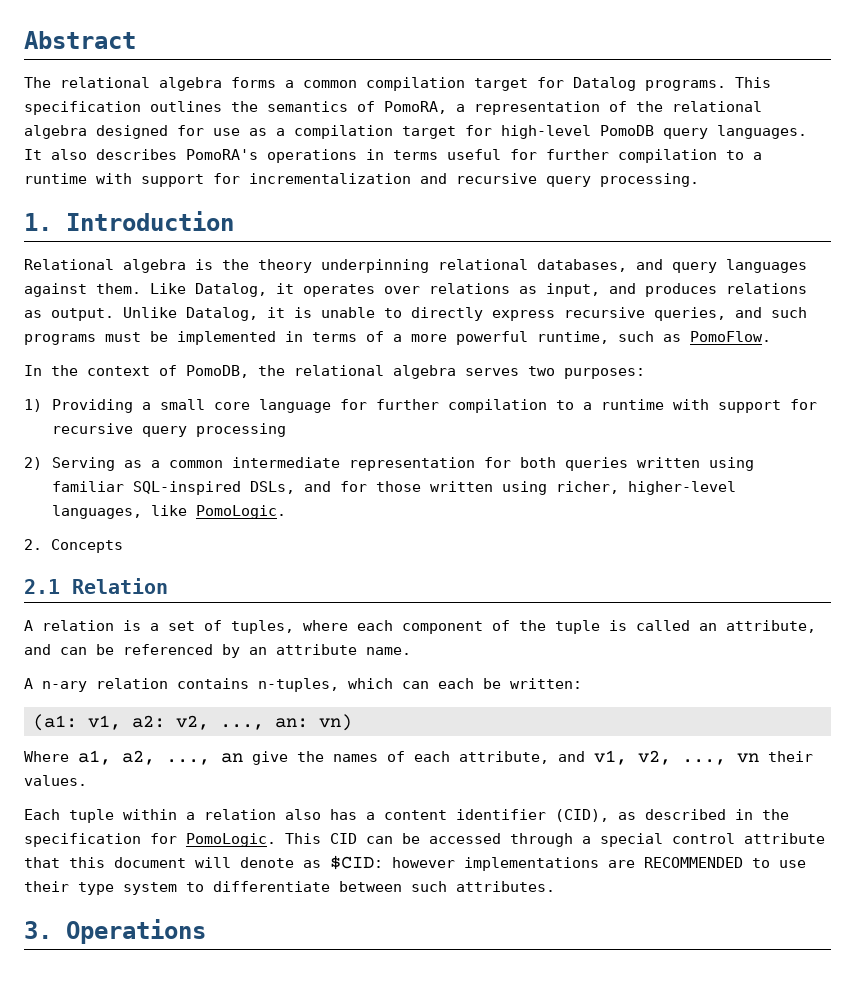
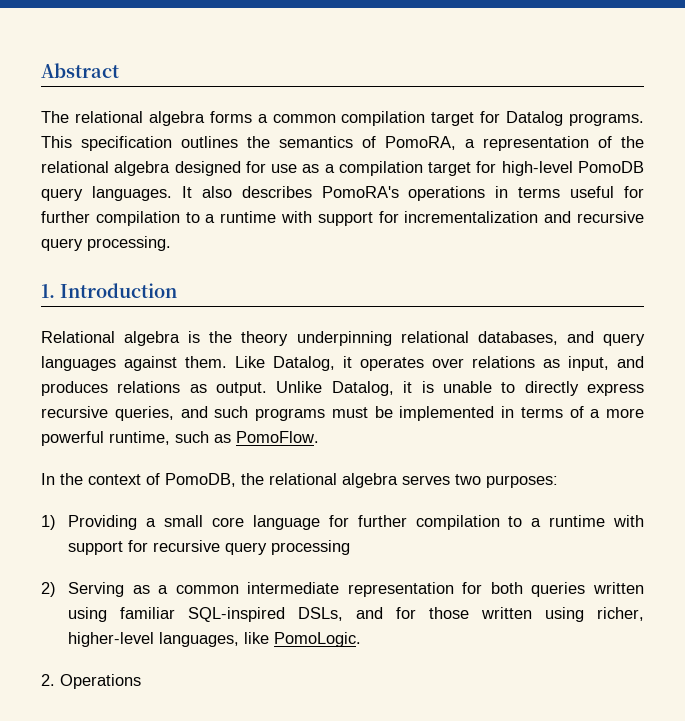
[51,539,123,553] [24,578,168,594] [24,620,816,634] [24,644,411,658] [24,678,582,692] [33,714,352,731] [24,750,813,765] [24,775,87,786] [24,809,789,823] [24,833,825,847] [24,855,806,871] [24,881,555,895] [24,921,52,939] Concepts // 2.1 Relation // A relation is a set of tuples, where each component of the tuple is called an attribute, and can be referenced by an attribute name. // A n-ary relation contains n-tuples, which can each be written: // (a1: v1, a2: v2, ..., an: vn) // Where a1, a2, ..., an give the names of each attribute, and v1, v2, ..., vn their values. // Each tuple within a relation also has a content identifier (CID), as described in the specification for PomoLogic. This CID can be accessed through a special control attribute that this document will denote as $CID: however implementations are RECOMMENDED to use their type system to differentiate between such attributes. // 3. -> (55, 680) none

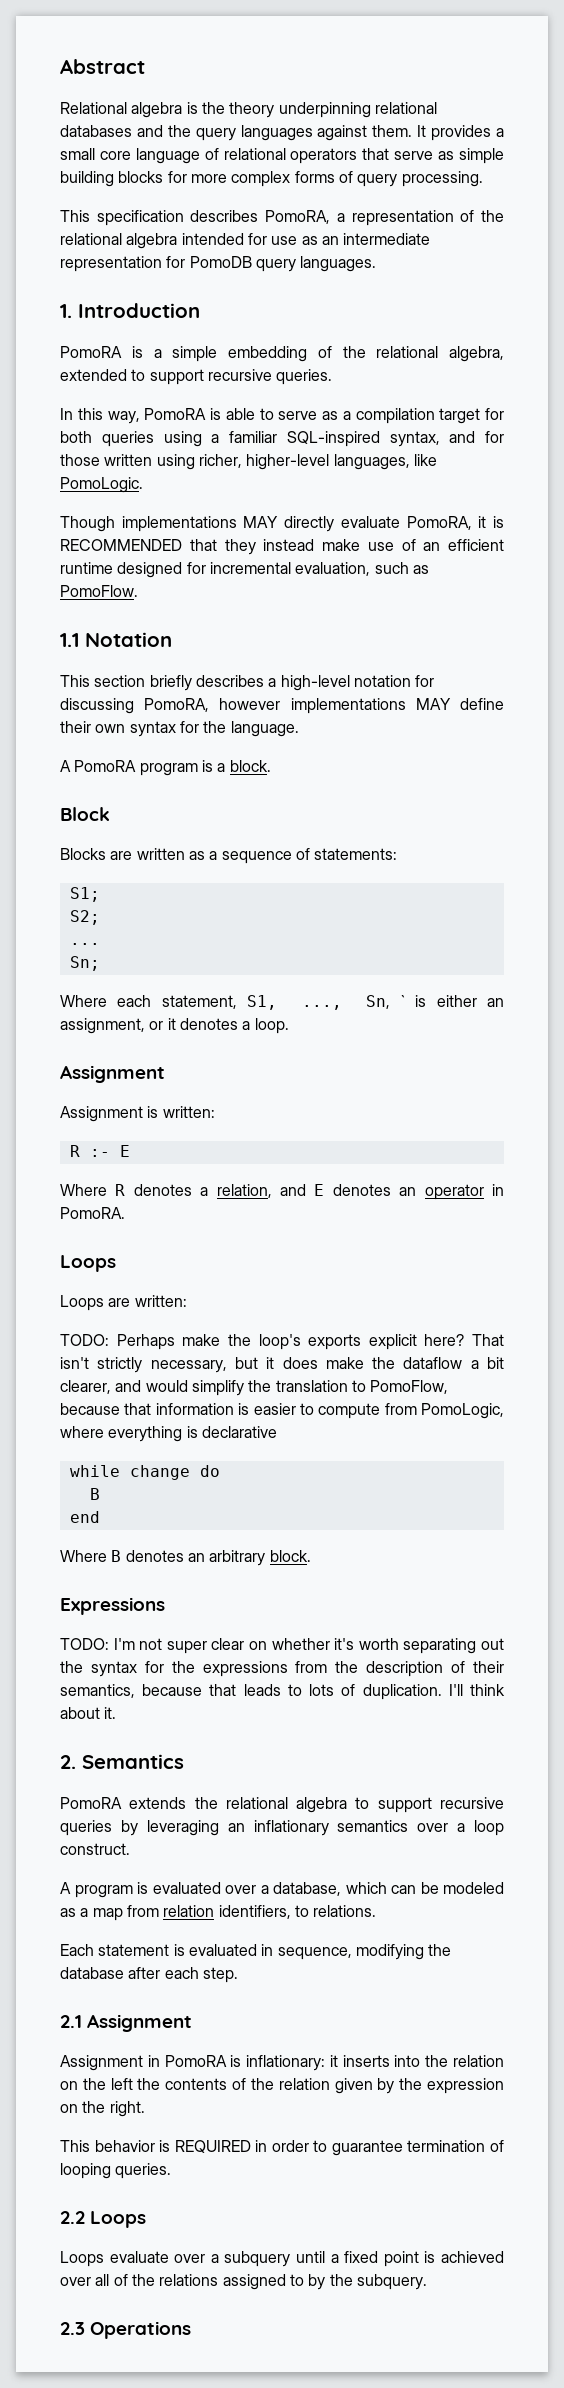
[41,111,644,126] [41,136,644,151] [41,161,644,176] [41,186,644,201] [41,211,644,226] [41,236,171,251] [41,283,177,298] // The relational algebra forms a common compilation target for Datalog programs. This specification outlines the semantics of PomoRA, a representation of the relational algebra designed for use as a compilation target for high-level PomoDB query languages. It also describes PomoRA's operations in terms useful for further compilation to a runtime with support for incrementalization and recursive query processing. // 1. Introduction -> (145, 66) none
[477,331,594,345] databases, and -> [60,125,191,137] databases and the
[235,356,644,371] [41,381,645,396] [41,406,644,421] [41,431,319,446] [41,473,558,488] [41,515,645,530] [68,540,351,555] [41,582,644,597] [68,607,108,622] Like Datalog, it operates over relations as input, and produces relations as output. Unlike Datalog, it is unable to directly express recursive queries, and such programs must be implemented in terms of a more powerful runtime, such as PomoFlow. // In the context of PomoDB, the relational algebra serves two purposes: // 1) Providing a small core language for further compilation to a runtime with support for recursive query processing // 2) Serving as a common intermediate representation for both queries written using -> [417,125,505,141] [60,148,505,164] [60,171,483,187] [60,210,505,226] [60,233,431,249] [60,256,377,272] [60,303,200,318] [60,346,504,362] [60,369,333,385] [60,408,504,424] [60,431,220,447] It provides a small core language of relational operators that serve as simple building blocks for more complex forms of query processing. // This specification describes PomoRA, a representation of the relational algebra intended for use as an intermediate representation for PomoDB query languages. // 1. Introduction // PomoRA is a simple embedding of the relational algebra, extended to support recursive queries. // In this way, PomoRA is able to serve as a compilation target for both queries using a
[298,607,344,621] DSLs, -> [389,431,440,447] syntax,
[41,674,55,686] 2. -> [60,516,505,532] [60,539,504,555] [60,562,429,578] [60,585,138,597] [60,632,172,647] [60,675,435,691] [60,698,504,714] [60,721,299,737] [60,760,271,776] [60,807,110,821] [60,848,398,864] [69,887,100,902] [69,910,100,925] [69,943,100,945] [69,956,100,971] [60,995,505,1010] [60,1018,289,1034] [60,1065,165,1083] [60,1106,215,1122] [69,1145,130,1157] [60,1184,504,1200] [60,1207,125,1219] [60,1255,116,1272] [60,1295,187,1311] [60,1334,504,1350] [60,1357,505,1373] [60,1380,449,1396] [60,1403,504,1419] [60,1426,277,1442] [69,1465,220,1480] [89,1488,100,1500] [69,1511,100,1523] [60,1550,311,1566] [60,1597,165,1615] [60,1638,505,1654] [60,1661,505,1677] [60,1684,506,1700] [60,1707,117,1719] [60,1754,184,1769] [60,1797,504,1813] [60,1820,504,1836] [60,1843,130,1855] [60,1882,504,1898] [60,1905,377,1921] [60,1944,452,1960] [60,1967,238,1983] [60,2014,193,2032] [60,2055,504,2071] [60,2078,504,2094] [60,2101,145,2117] [60,2140,504,2156] [60,2163,172,2179] [60,2211,147,2228] [60,2251,505,2267] [60,2274,427,2290] [60,2322,85,2335] Though implementations MAY directly evaluate PomoRA, it is RECOMMENDED that they instead make use of an efficient runtime designed for incremental evaluation, such as PomoFlow. // 1.1 Notation // This section briefly describes a high-level notation for discussing PomoRA, however implementations MAY define their own syntax for the language. // A PomoRA program is a block. // Block // Blocks are written as a sequence of statements: // S1; // S2; // ... // Sn; // Where each statement, S1, ..., Sn, ` is either an assignment, or it denotes a loop. // Assignment // Assignment is written: // R :- E // Where R denotes a relation, and E denotes an operator in PomoRA. // Loops // Loops are written: // TODO: Perhaps make the loop's exports explicit here? That isn't strictly necessary, but it does make the dataflow a bit clearer, and would simplify the translation to PomoFlow, because that information is easier to compute from PomoLogic, where everything is declarative // while change do // B // end // Where B denotes an arbitrary block. // Expressions // TODO: I'm not super clear on whether it's worth separating out the syntax for the expressions from the description of their semantics, because that leads to lots of duplication. I'll think about it. // 2. Semantics // PomoRA extends the relational algebra to support recursive queries by leveraging an inflationary semantics over a loop construct. // A program is evaluated over a database, which can be modeled as a map from relation identifiers, to relations. // Each statement is evaluated in sequence, modifying the database after each step. // 2.1 Assignment // Assignment in PomoRA is inflationary: it inserts into the relation on the left the contents of the relation given by the expression on the right. // This behavior is REQUIRED in order to guarantee termination of looping queries. // 2.2 Loops // Loops evaluate over a subquery until a fixed point is achieved over all of the relations assigned to by the subquery. // 2.3

